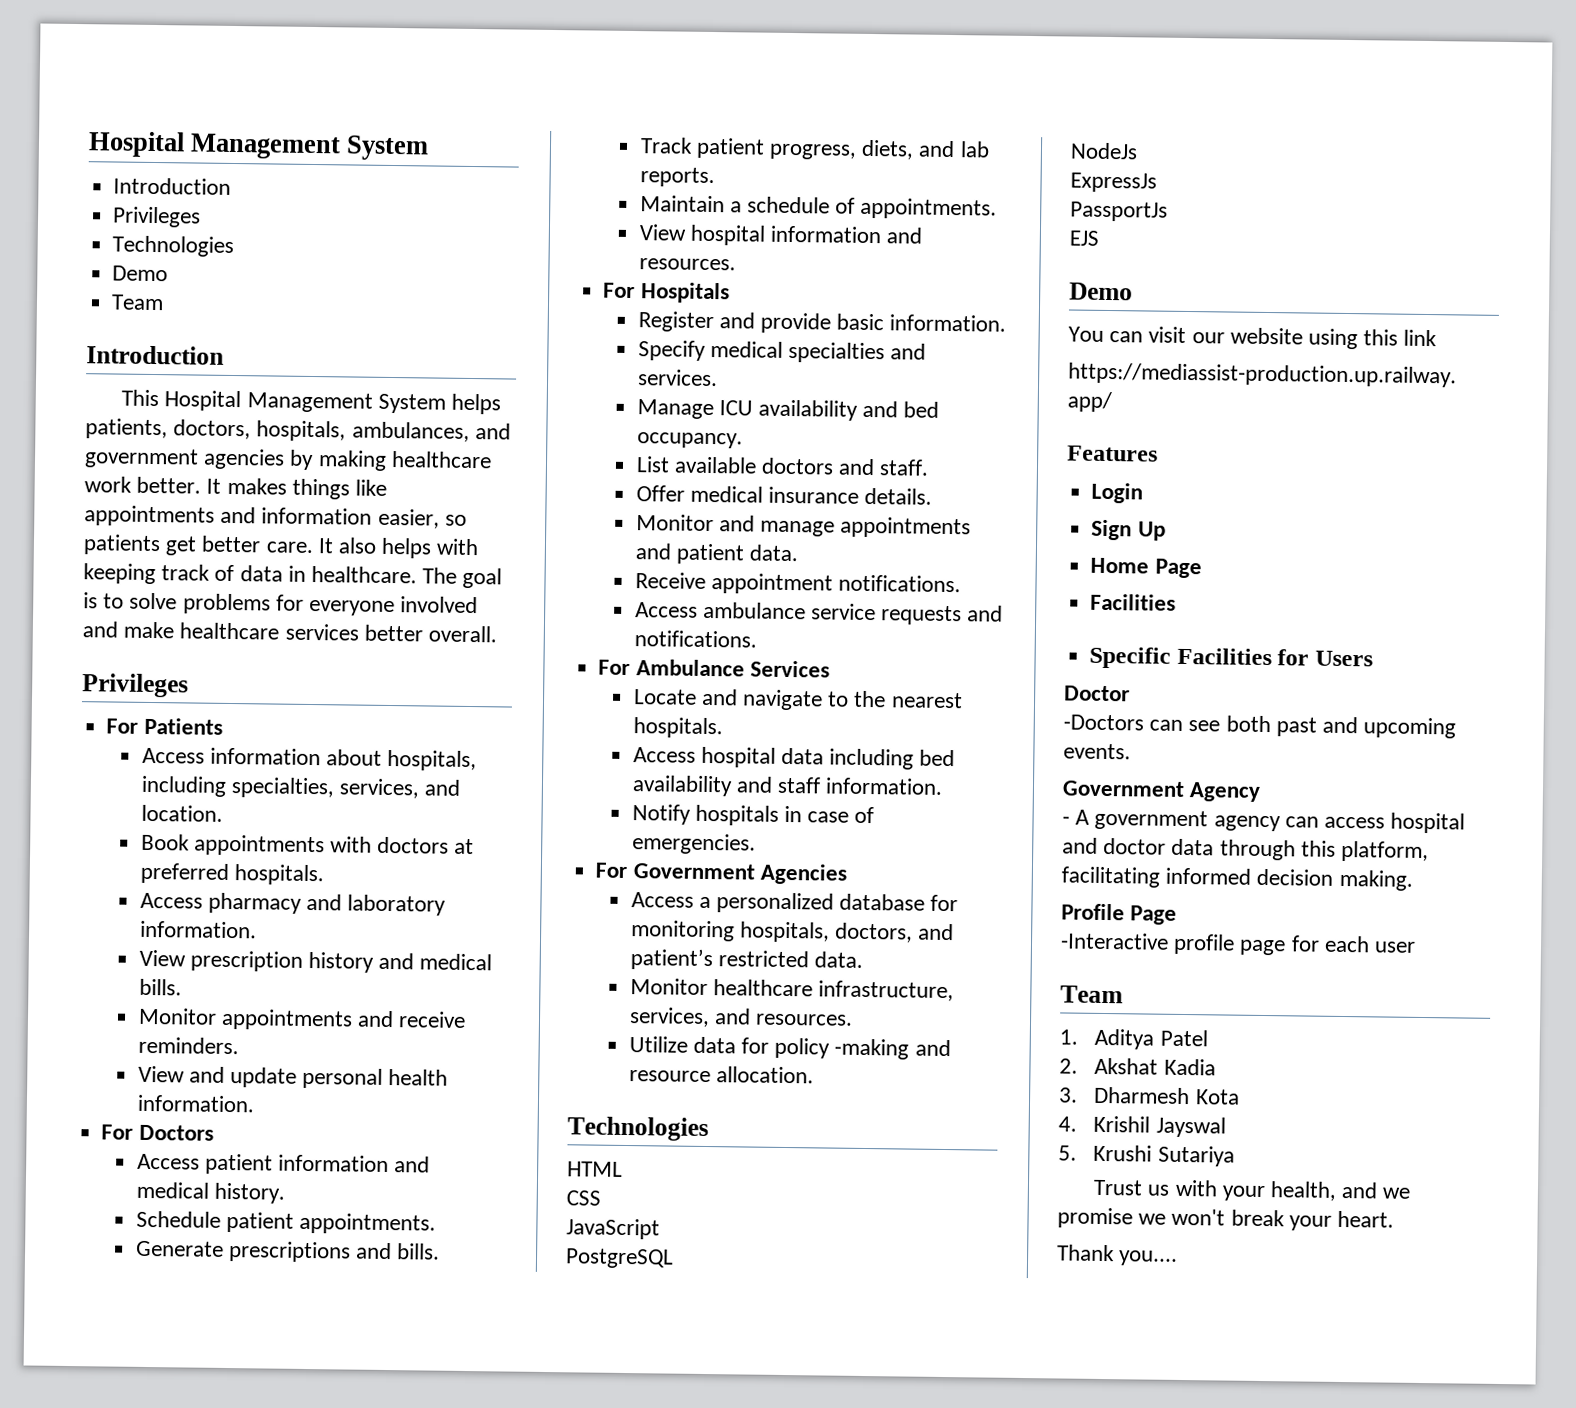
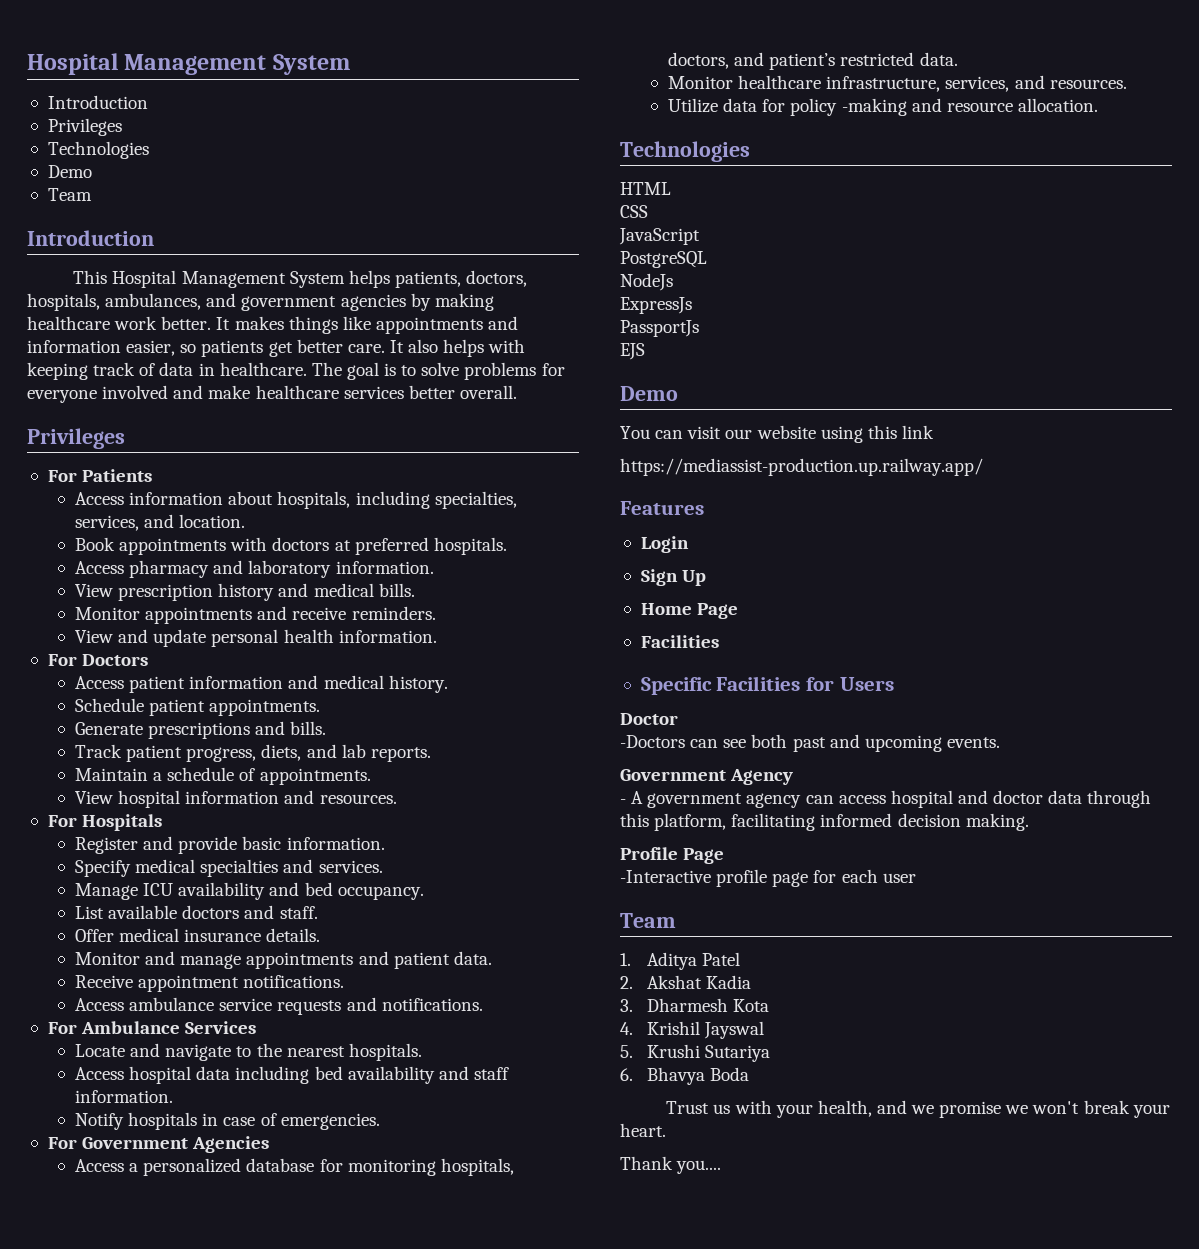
(1235, 1156) none -> [620,1067,750,1085] // 6. Bhavya Boda

